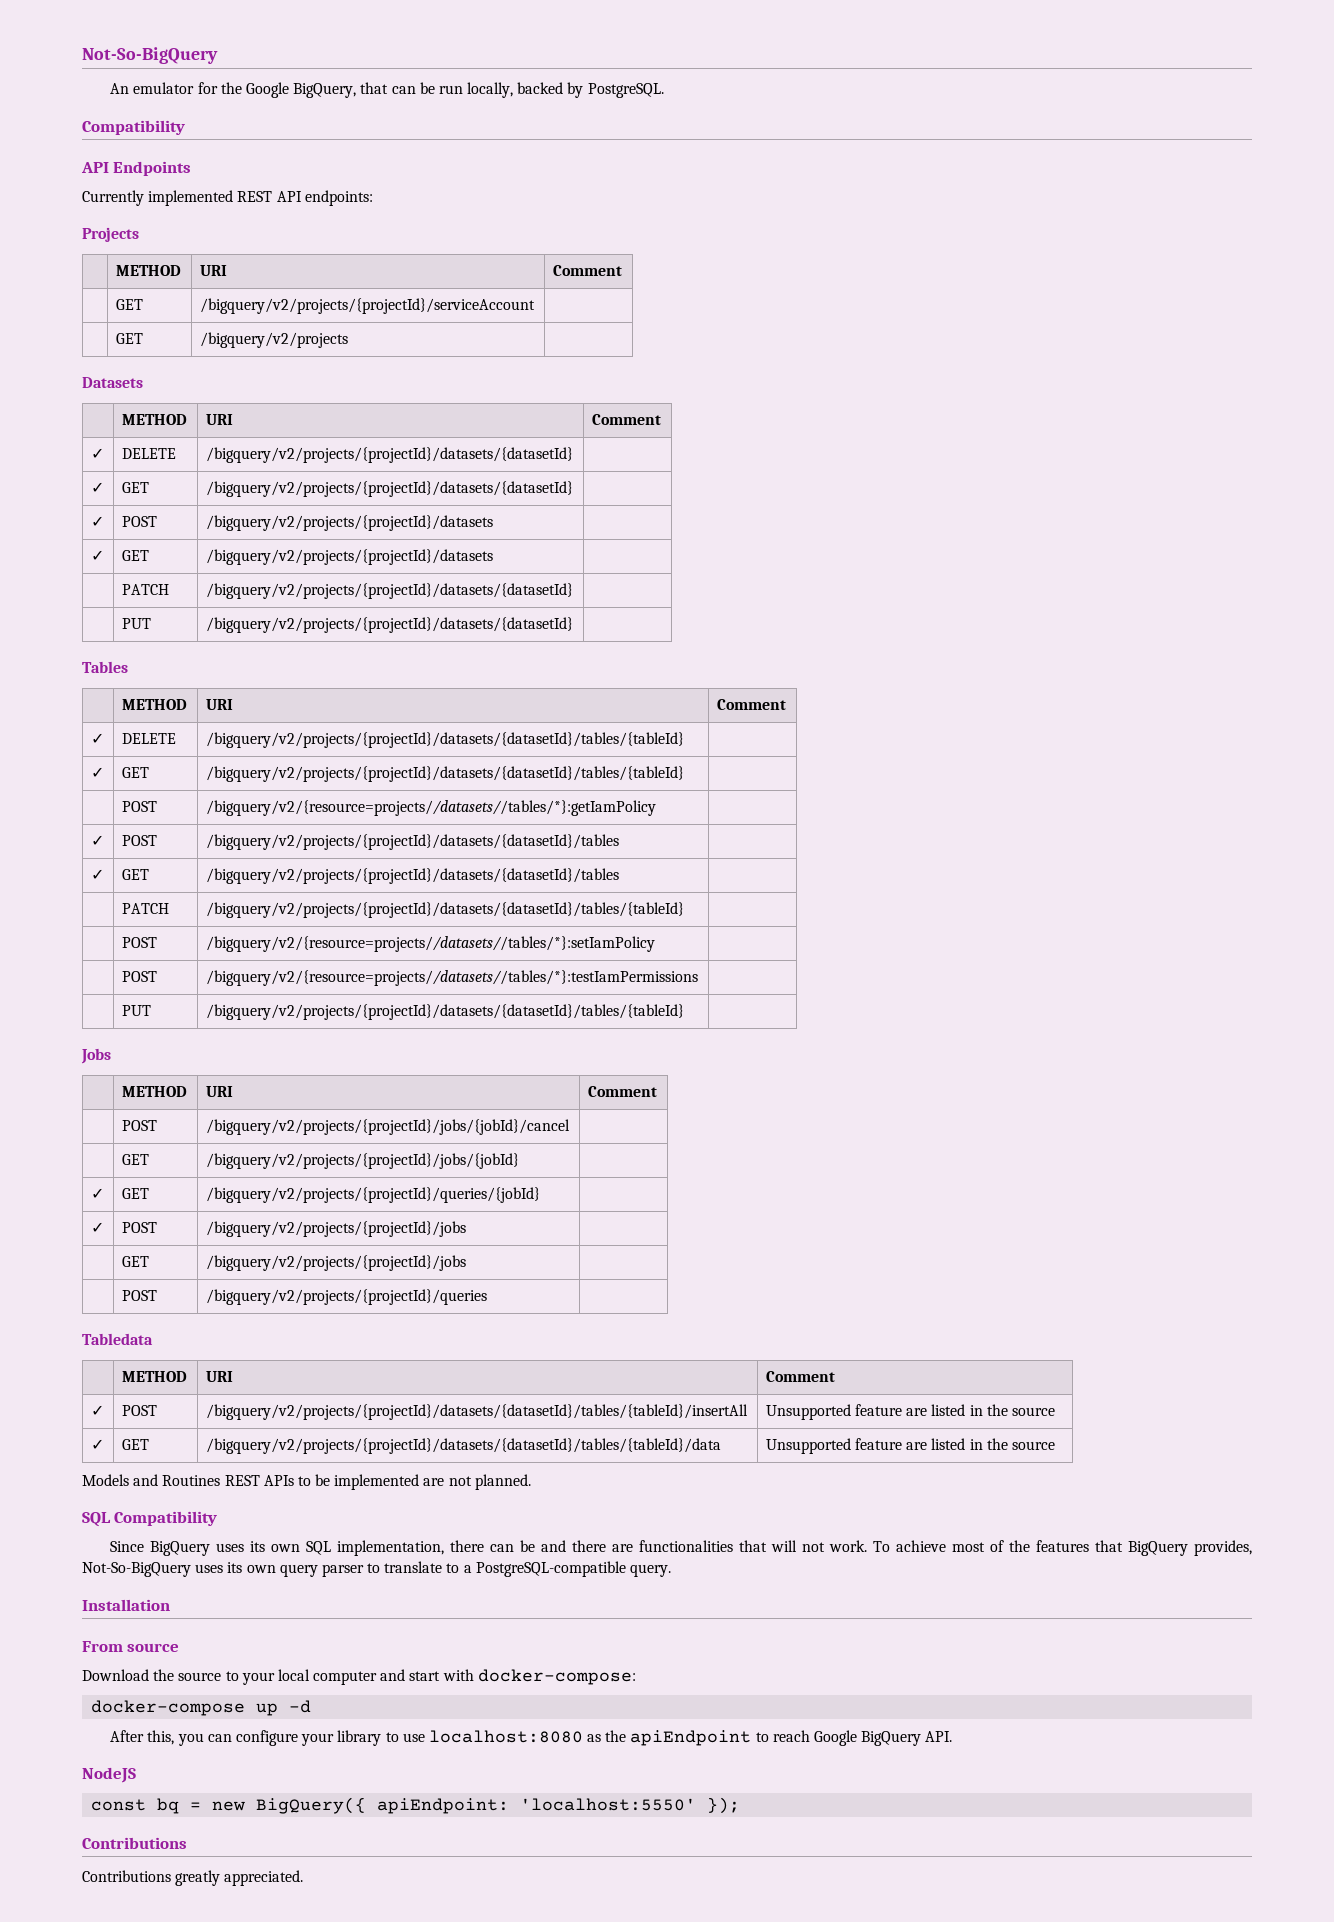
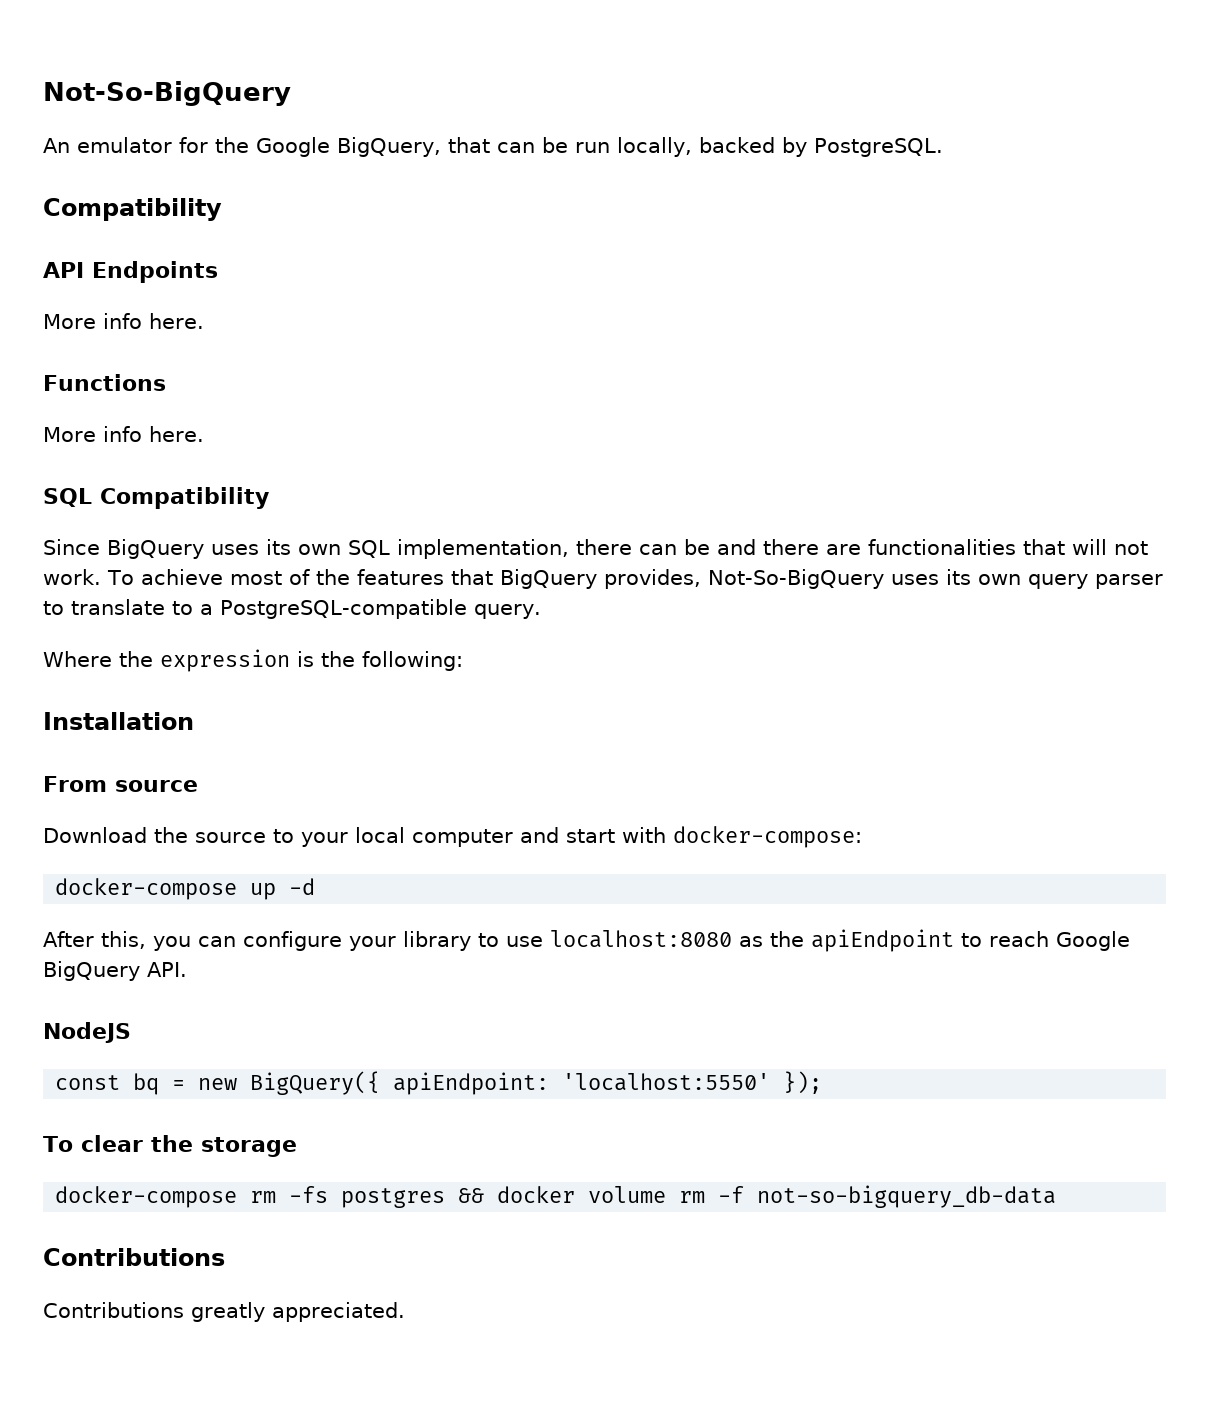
[82,190,373,206] [82,227,139,242] [115,265,181,276] [199,265,227,276] [552,265,622,276] [115,299,143,310] [199,298,535,314] [115,333,143,344] [199,332,348,348] [82,377,143,388] [121,414,187,425] [205,414,233,425] [591,414,661,425] [90,448,104,459] [121,448,176,459] [205,447,573,463] [90,482,104,493] [121,482,149,493] [205,481,573,497] [90,516,104,527] [121,516,157,527] [205,515,493,531] [90,550,104,561] [121,550,149,561] [205,549,493,565] [121,584,169,595] [205,583,573,599] [121,618,151,629] [205,617,573,633] [82,661,128,673] [121,699,187,710] [205,699,233,710] [716,699,786,710] [90,733,104,744] [121,733,176,744] [205,732,684,748] [90,767,104,778] [121,767,149,778] [205,766,684,782] [121,801,157,812] [205,800,656,816] [90,835,104,846] [121,835,157,846] [205,834,619,850] [90,869,104,880] [121,869,149,880] [205,868,619,884] [121,903,169,914] [205,902,684,918] [121,937,157,948] [205,936,655,952] [121,971,157,982] [205,970,698,986] [121,1005,151,1016] [205,1004,684,1020] [81,1048,111,1064] [121,1086,187,1097] [205,1086,233,1097] [587,1086,657,1097] [121,1120,157,1131] [205,1119,570,1135] [121,1154,149,1165] [205,1153,519,1169] [90,1188,104,1199] [121,1188,149,1199] [205,1187,540,1203] [90,1222,104,1233] [121,1222,157,1233] [205,1221,466,1237] [121,1256,149,1267] [205,1255,466,1271] [121,1290,157,1301] [205,1289,487,1305] [82,1333,153,1345] [121,1371,187,1382] [205,1371,233,1382] [765,1371,835,1382] [90,1405,104,1416] [121,1405,157,1416] [205,1404,748,1420] [765,1404,1056,1420] [90,1439,104,1450] [121,1439,149,1450] [205,1438,721,1454] [765,1438,1056,1454] [82,1474,531,1490] Currently implemented REST API endpoints: // Projects // | METHOD | URI | Comment // | GET | /bigquery/v2/projects/{projectId}/serviceAccount | // | GET | /bigquery/v2/projects | // Datasets // | METHOD | URI | Comment // ✓ | DELETE | /bigquery/v2/projects/{projectId}/datasets/{datasetId} | // ✓ | GET | /bigquery/v2/projects/{projectId}/datasets/{datasetId} | // ✓ | POST | /bigquery/v2/projects/{projectId}/datasets | // ✓ | GET | /bigquery/v2/projects/{projectId}/datasets | // | PATCH | /bigquery/v2/projects/{projectId}/datasets/{datasetId} | // | PUT | /bigquery/v2/projects/{projectId}/datasets/{datasetId} | // Tables // | METHOD | URI | Comment // ✓ | DELETE | /bigquery/v2/projects/{projectId}/datasets/{datasetId}/tables/{tableId} | // ✓ | GET | /bigquery/v2/projects/{projectId}/datasets/{datasetId}/tables/{tableId} | // | POST | /bigquery/v2/{resource=projects//datasets//tables/*}:getIamPolicy | // ✓ | POST | /bigquery/v2/projects/{projectId}/datasets/{datasetId}/tables | // ✓ | GET | /bigquery/v2/projects/{projectId}/datasets/{datasetId}/tables | // | PATCH | /bigquery/v2/projects/{projectId}/datasets/{datasetId}/tables/{tableId} | // | POST | /bigquery/v2/{resource=projects//datasets//tables/*}:setIamPolicy | // | POST | /bigquery/v2/{resource=projects//datasets//tables/*}:testIamPermissions | // | PUT | /bigquery/v2/projects/{projectId}/datasets/{datasetId}/tables/{tableId} | // Jobs // | METHOD | URI | Comment // | POST | /bigquery/v2/projects/{projectId}/jobs/{jobId}/cancel | // | GET | /bigquery/v2/projects/{projectId}/jobs/{jobId} | // ✓ | GET | /bigquery/v2/projects/{projectId}/queries/{jobId} | // ✓ | POST | /bigquery/v2/projects/{projectId}/jobs | // | GET | /bigquery/v2/projects/{projectId}/jobs | // | POST | /bigquery/v2/projects/{projectId}/queries | // Tabledata // | METHOD | URI | Comment // ✓ | POST | /bigquery/v2/projects/{projectId}/datasets/{datasetId}/tables/{tableId}/insertAll | Unsupported feature are listed in the source // ✓ | GET | /bigquery/v2/projects/{projectId}/datasets/{datasetId}/tables/{tableId}/data | Unsupported feature are listed in the source // Models and Routines REST APIs to be implemented are not planned. -> [43,313,204,329] [43,374,166,391] [43,426,204,442] More info here. // Functions // More info here.
(672, 1570) none -> [43,649,463,672] // Where the expression is the following:
(741, 1805) none -> [43,1135,297,1157] [55,1185,1057,1208] // To clear the storage // docker-compose rm -fs postgres && docker volume rm -f not-so-bigquery_db-data

